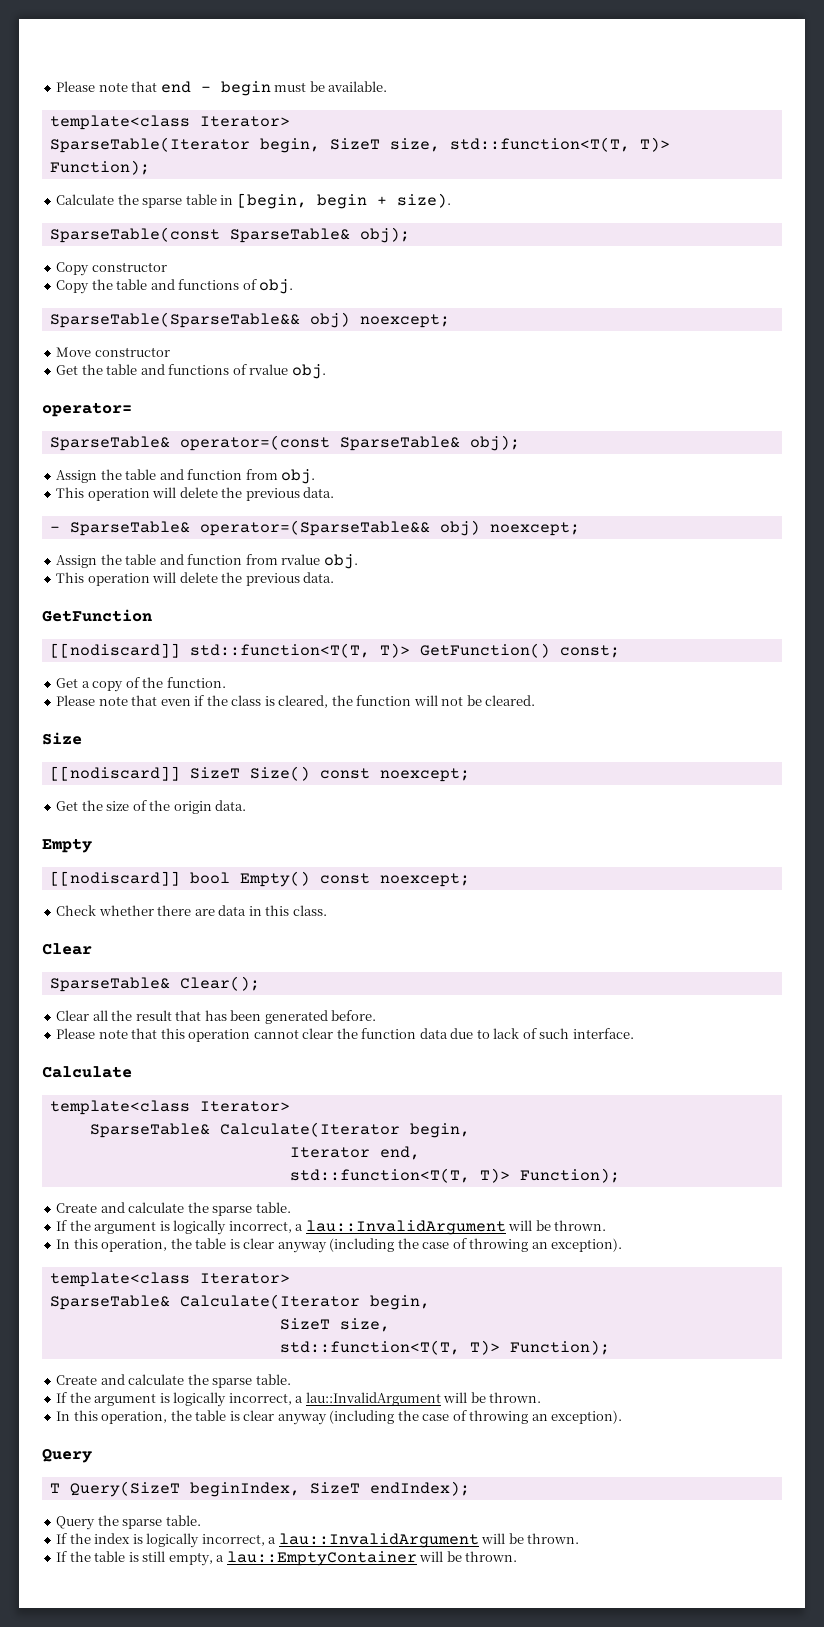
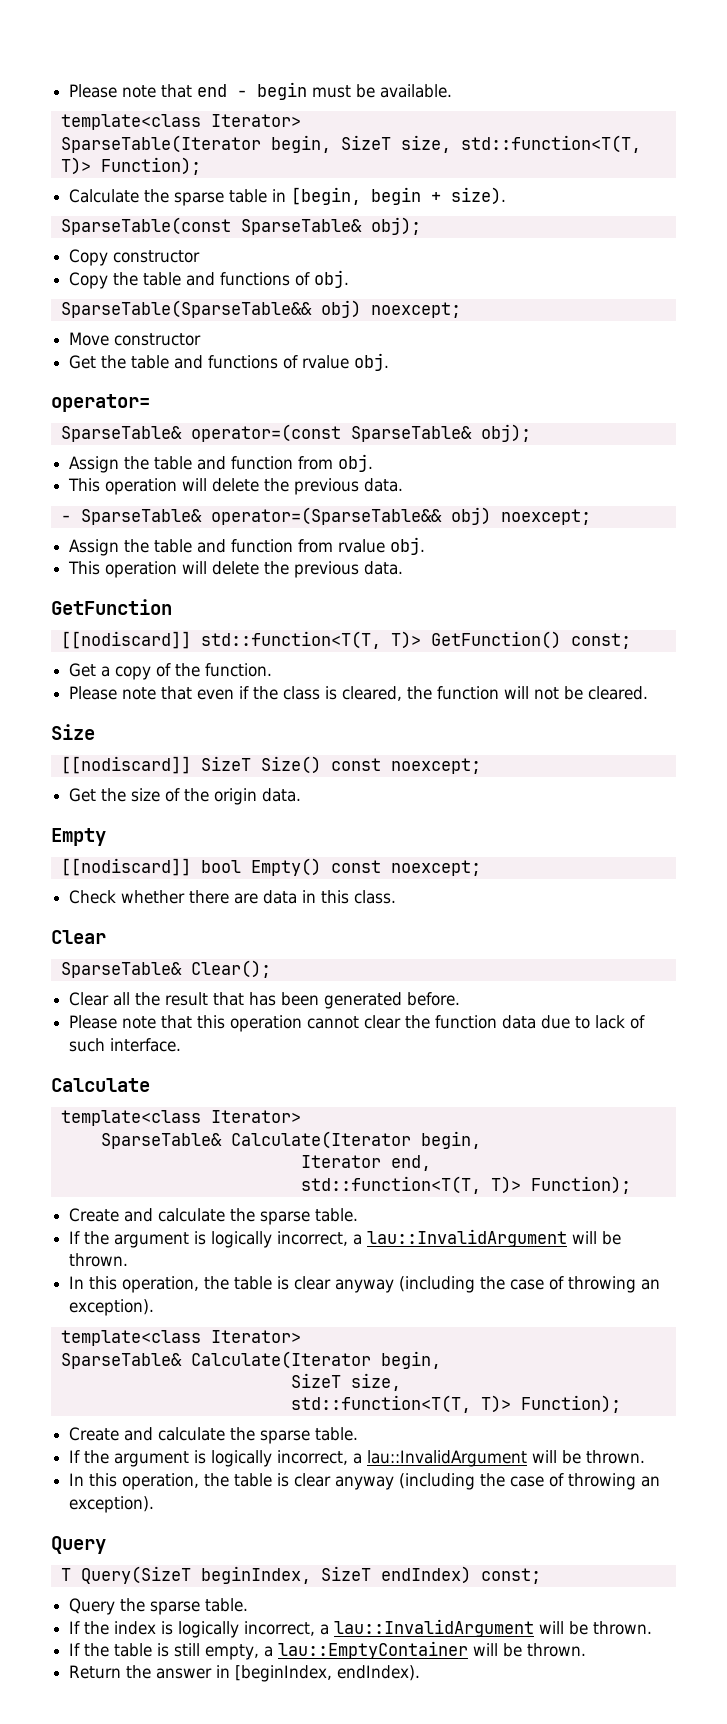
[369,1481,470,1496] endIndex); -> [380,1566,541,1584] endIndex) const;
(518, 1556) none -> [69,1665,421,1682] // Return the answer in [beginIndex, endIndex).

